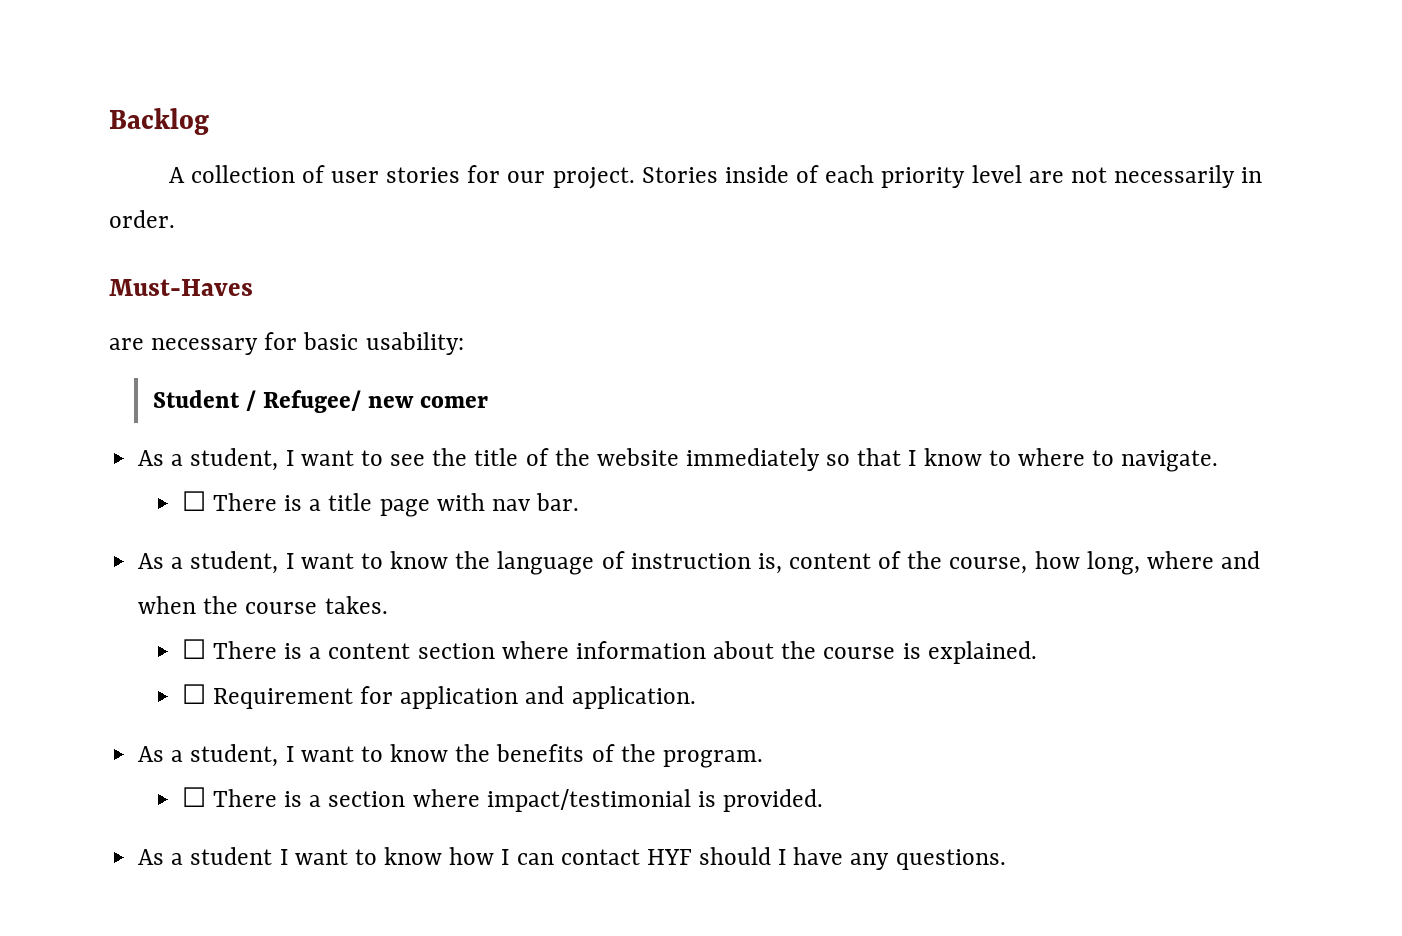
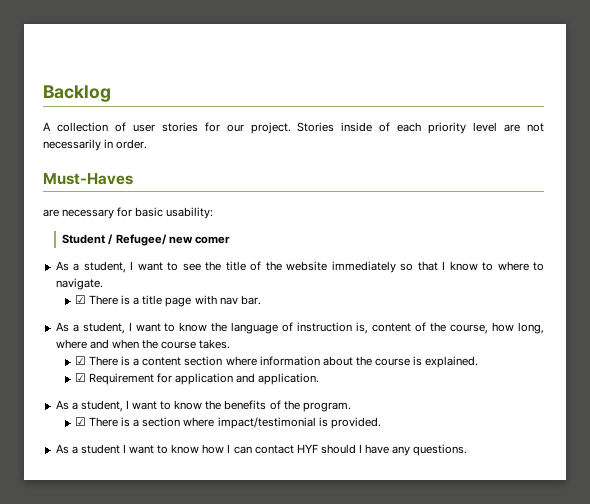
[181,491,206,511] ☐ -> [74,295,86,304] ☑
[181,639,206,659] ☐ -> [74,356,86,365] ☑
[181,684,206,704] ☐ -> [74,373,86,382] ☑
[181,787,206,807] ☐ -> [74,417,86,426] ☑

